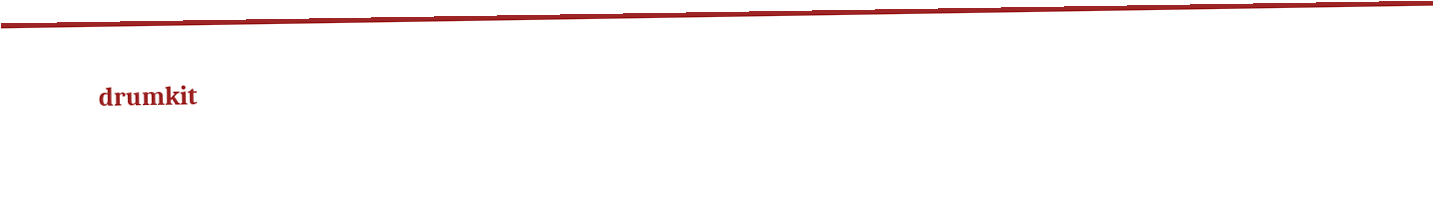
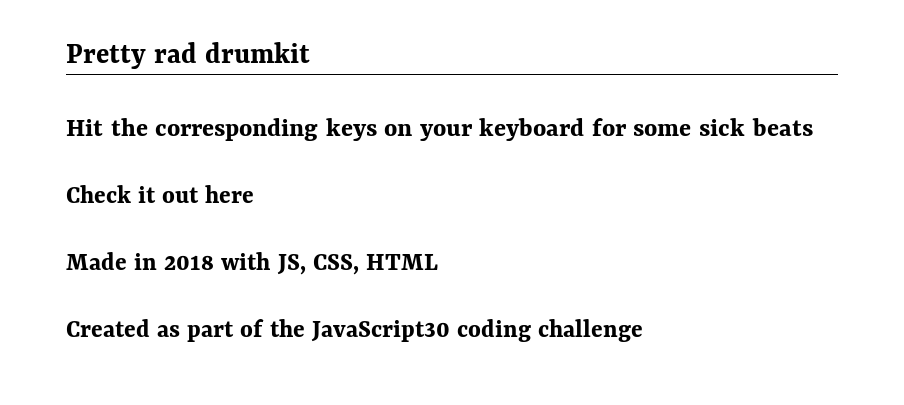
(98, 95) none -> [66,42,198,69] Pretty rad
(198, 95) none -> [66,118,813,141] [66,185,255,203] [66,252,438,275] [66,319,644,342] // Hit the corresponding keys on your keyboard for some sick beats // Check it out here // Made in 2018 with JS, CSS, HTML // Created as part of the JavaScript30 coding challenge

